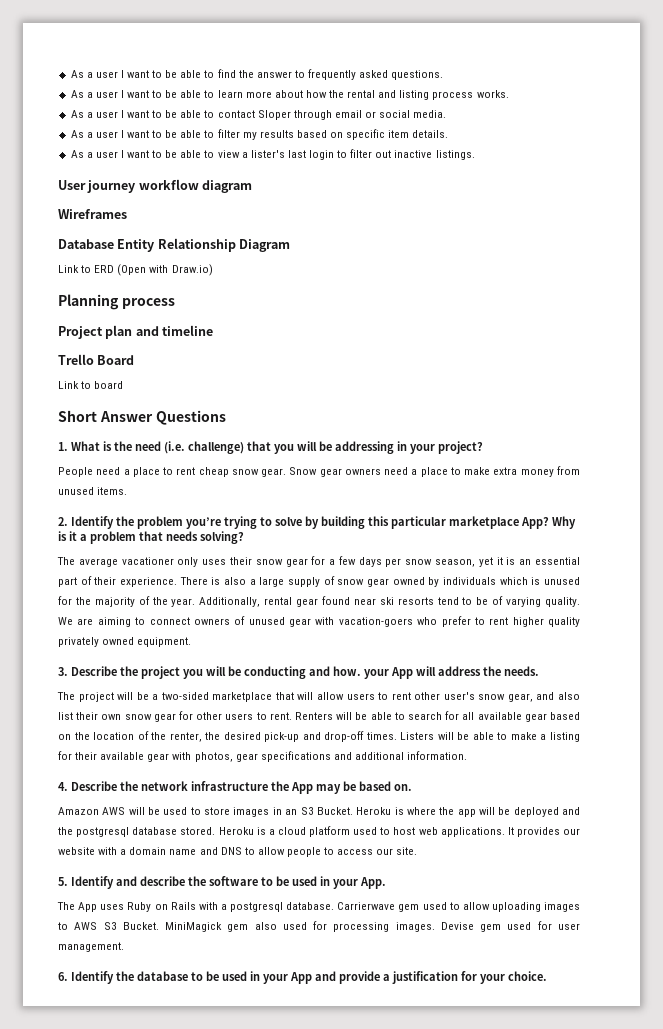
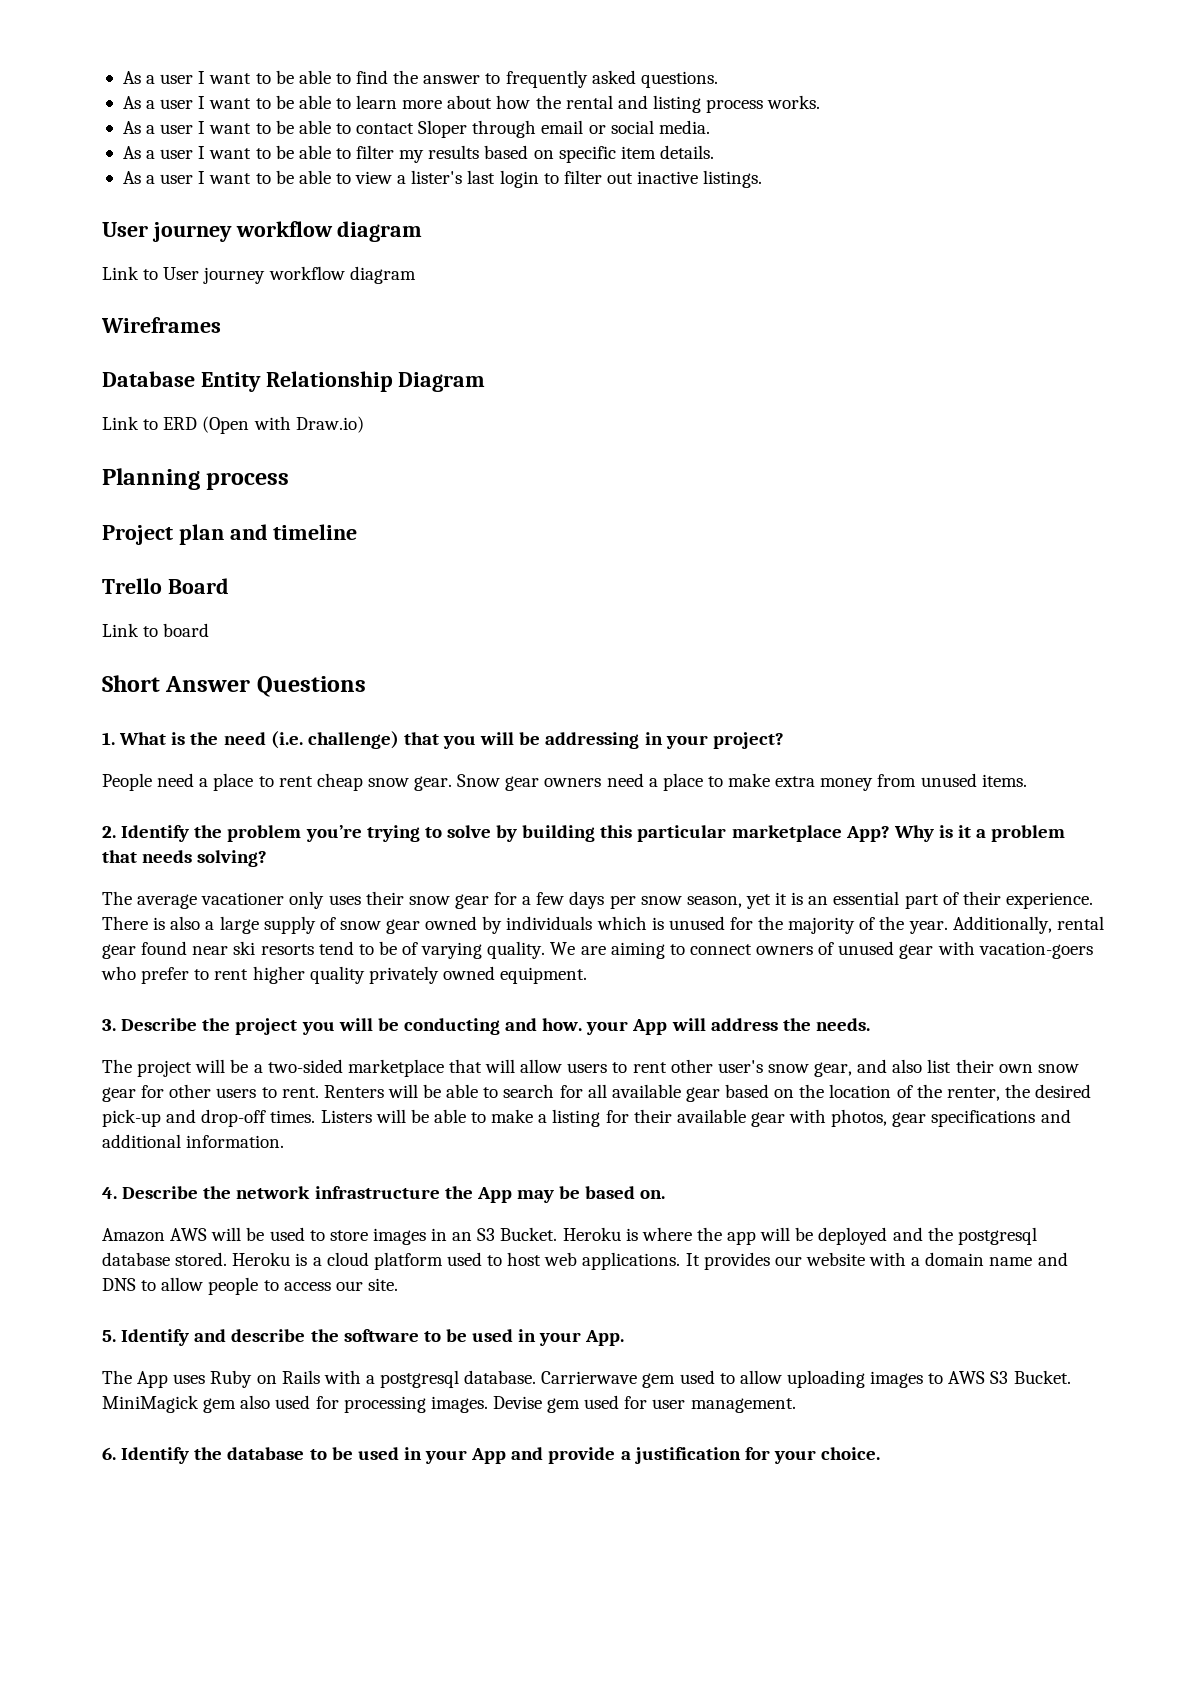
(253, 186) none -> [102,266,416,284] // Link to User journey workflow diagram

